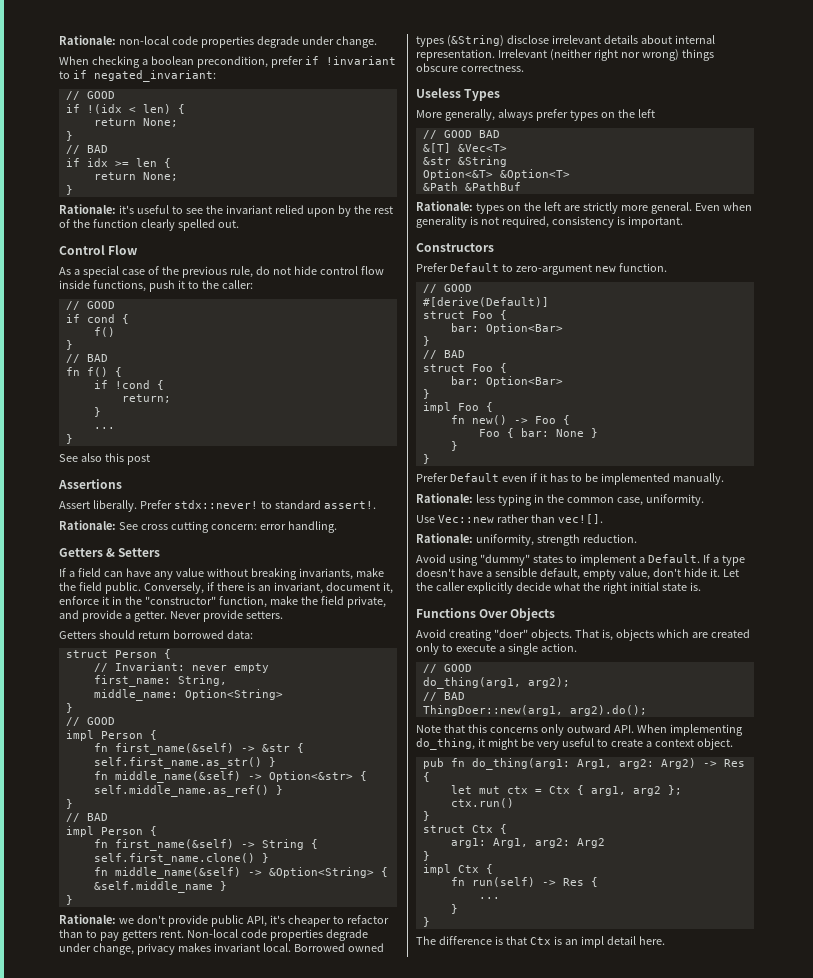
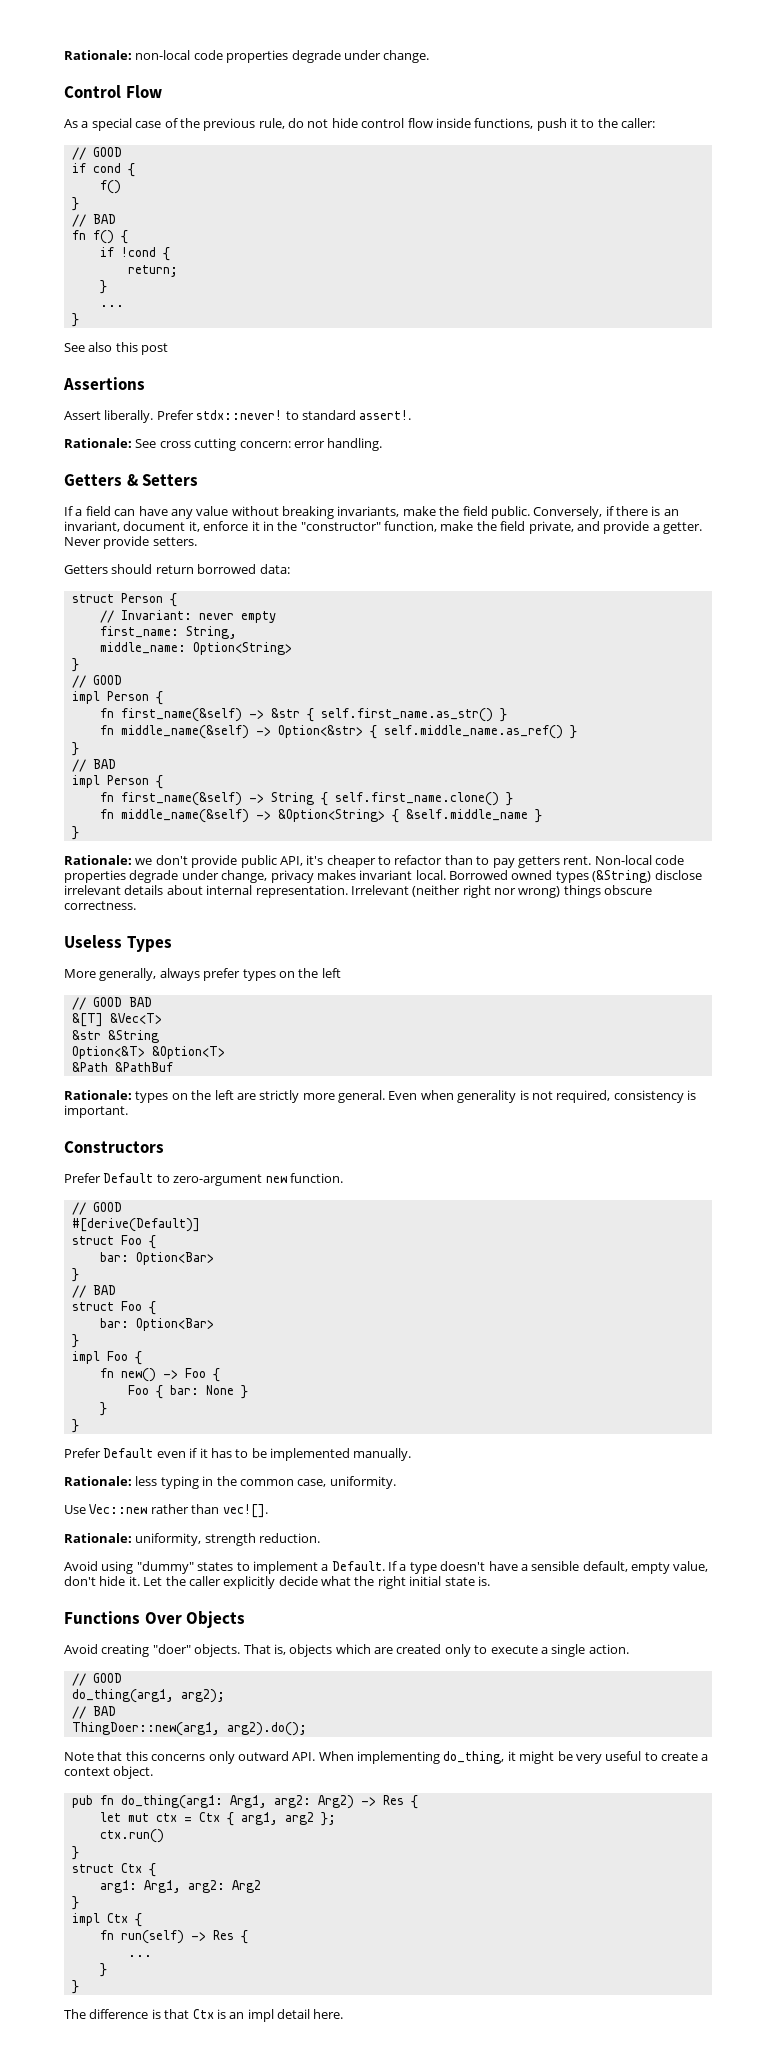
[59,56,396,68] [59,70,216,82] [65,91,115,100] [65,104,185,114] [93,118,178,127] [65,131,73,141] [65,145,108,154] [65,158,171,168] [93,172,178,181] [65,185,73,195] [59,204,393,217] [59,219,239,231] // When checking a boolean precondition, prefer if !invariant to if negated_invariant: // // GOOD // if !(idx < len) { // return None; // } // // BAD // if idx >= len { // return None; // } // Rationale: it's useful to see the invariant relied upon by the rest of the function clearly spelled out. -> (430, 56) none

